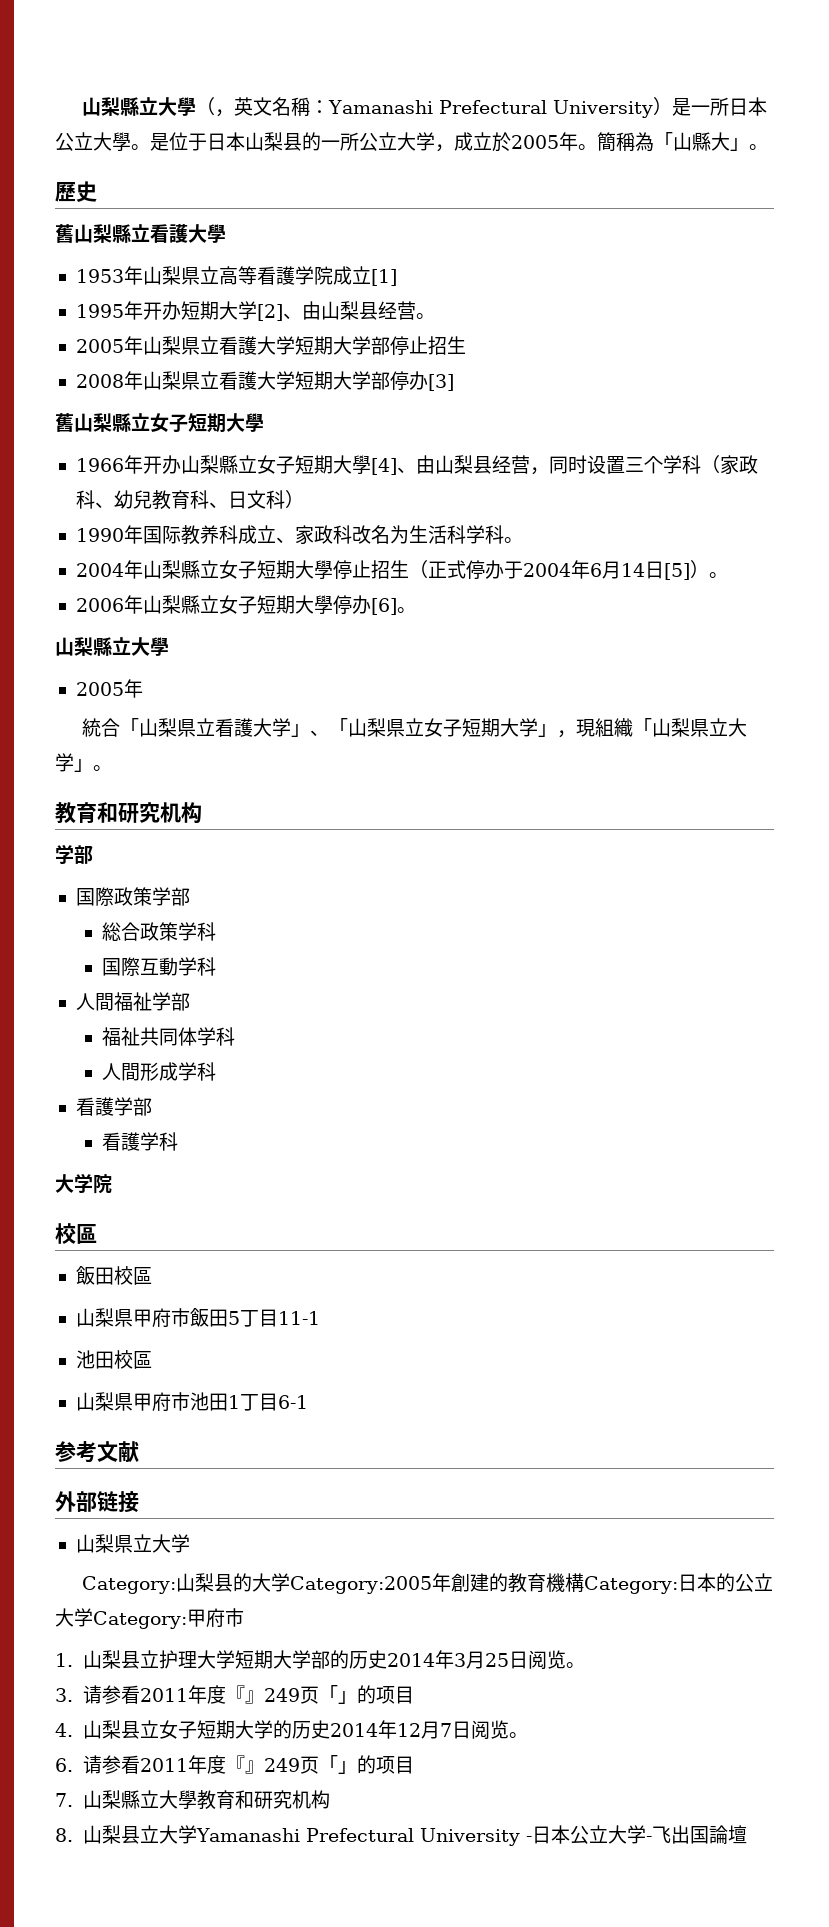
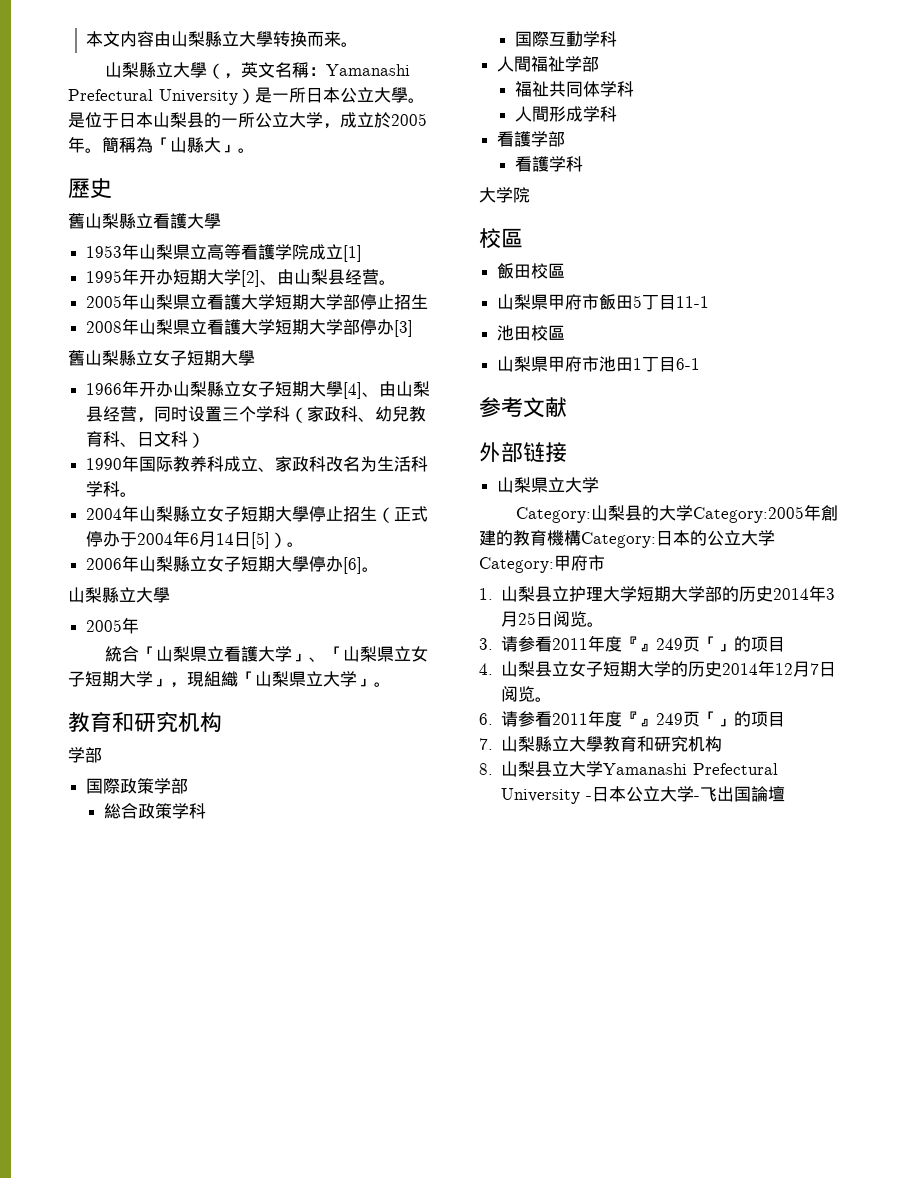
(81, 106) none -> [86,31,359,47] 本文内容由山梨縣立大學转换而来。 //

